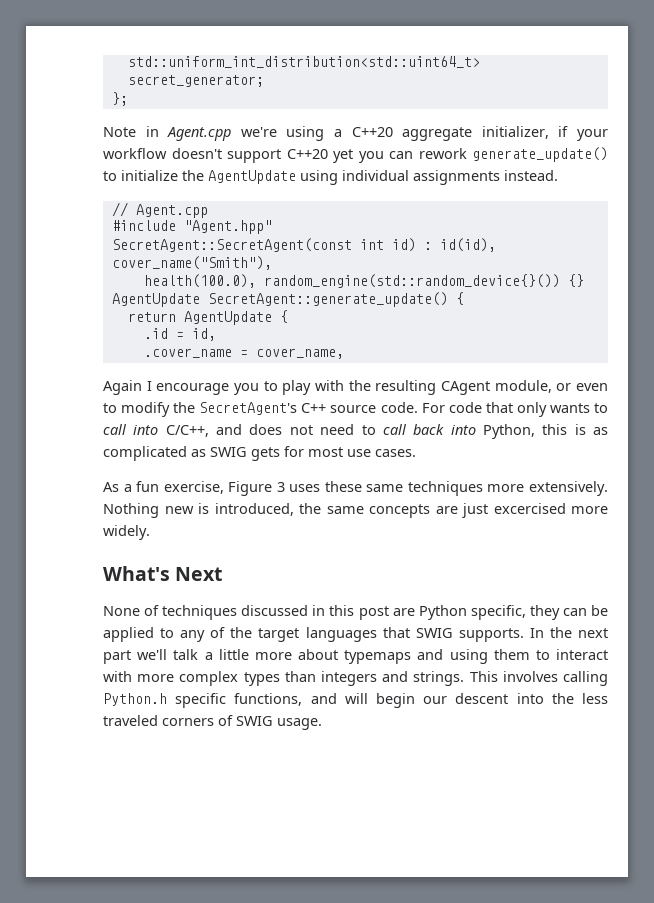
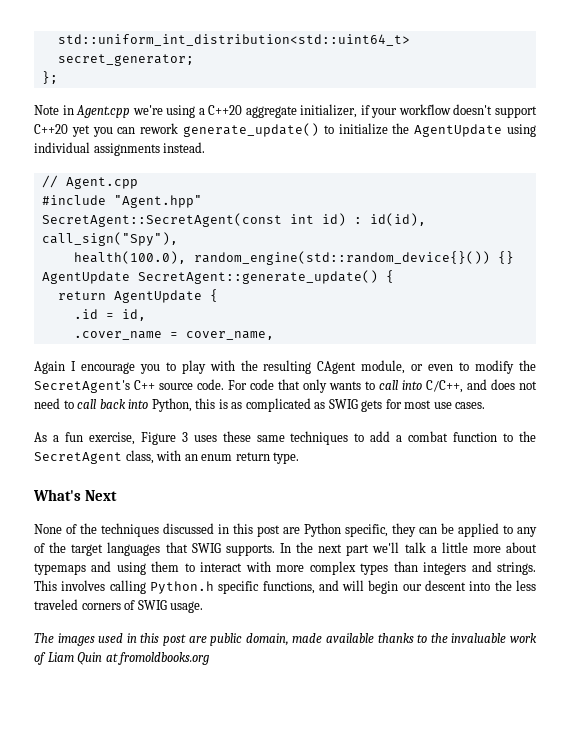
[111,256,272,270] cover_name("Smith"), -> [41,232,178,246] call_sign("Spy"),
[487,481,608,496] [103,503,608,518] [103,525,150,540] more extensively. Nothing new is introduced, the same concepts are just excercised more widely. -> [354,431,536,442] [34,450,300,464] to add a combat function to the SecretAgent class, with an enum return type.
(160, 610) none -> [80,523,97,534] the
(322, 724) none -> [34,633,538,646] [34,652,210,665] // The images used in this post are public domain, made available thanks to the invaluable work of Liam Quin at fromoldbooks.org

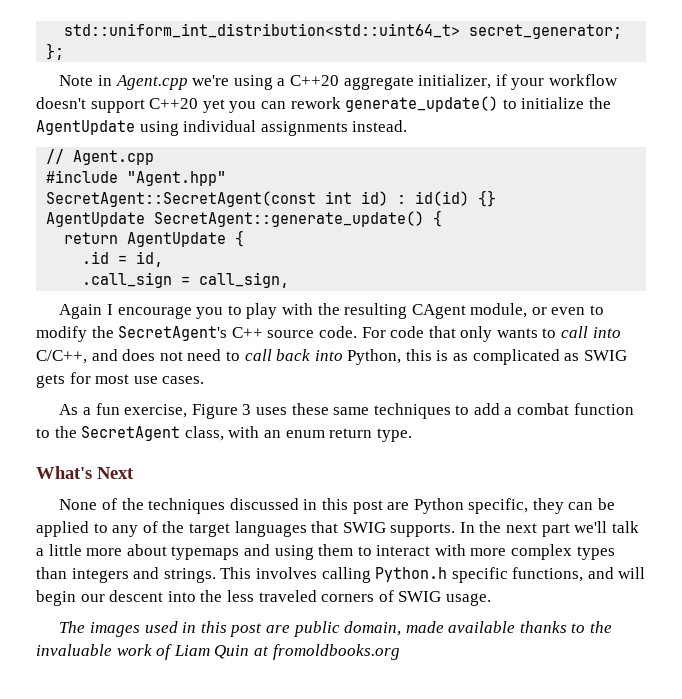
[369,213,426,226] [41,232,178,246] [73,251,490,265] id(id), call_sign("Spy"), // health(100.0), random_engine(std::random_device{}()) -> [415,191,470,206] id(id)
[73,331,274,340] .cover_name = cover_name, -> [82,272,290,288] .call_sign = call_sign,

